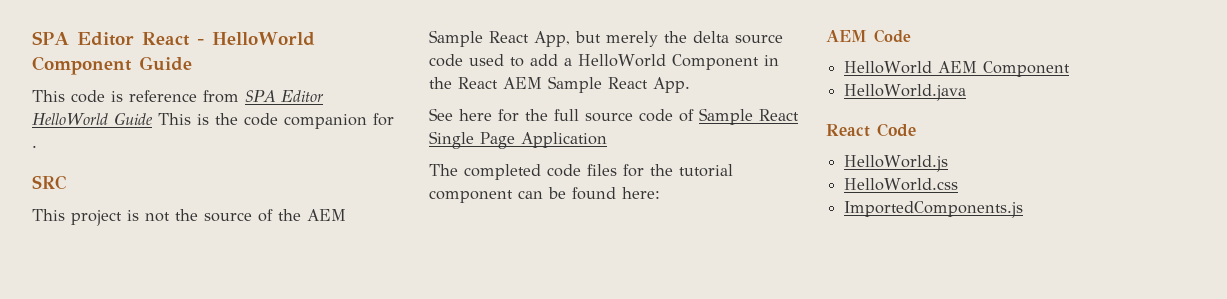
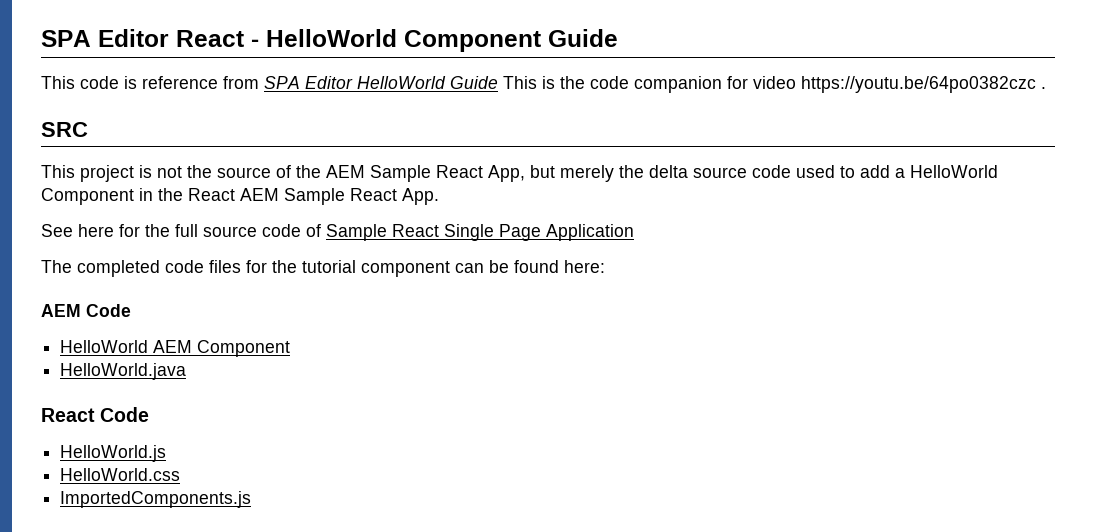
(394, 119) none -> [753,76,1036,93] video https://youtu.be/64po0382czc

